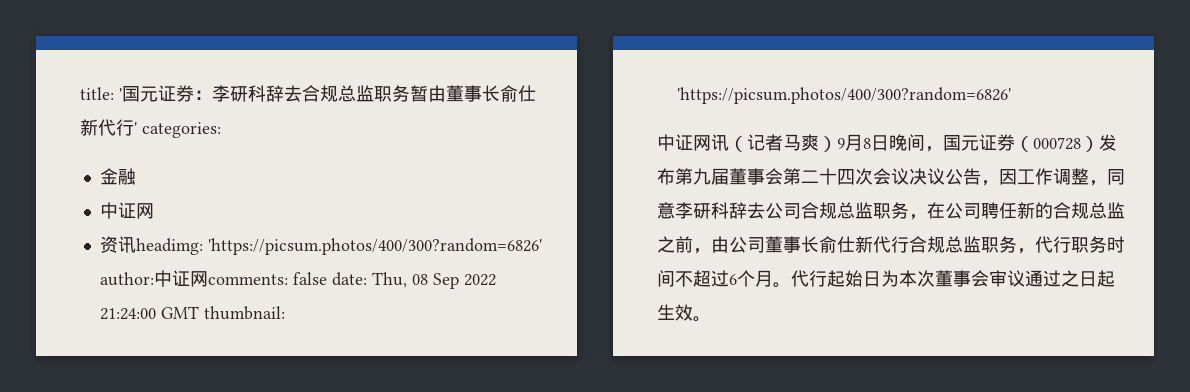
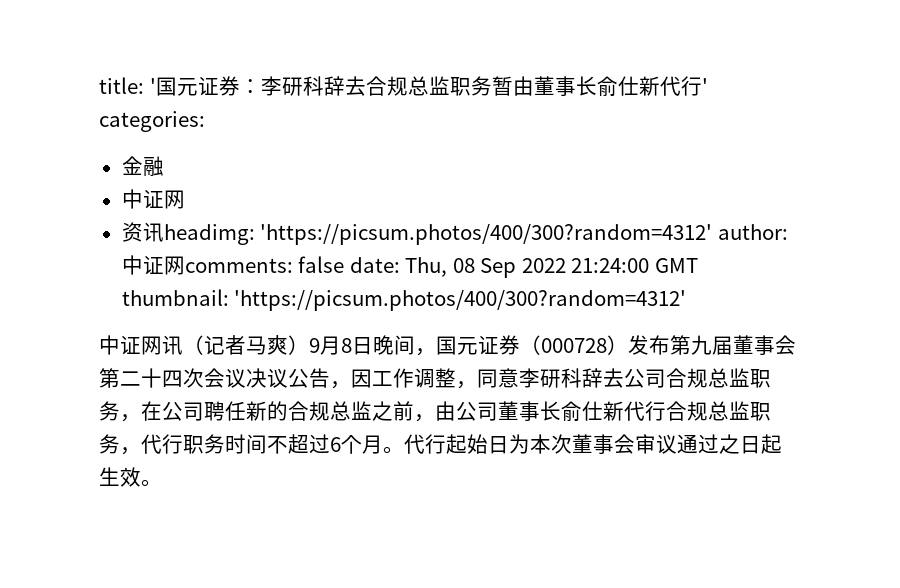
[207,238,542,255] 'https://picsum.photos/400/300?random=6826' -> [260,224,713,245] 'https://picsum.photos/400/300?random=4312'
[676,87,1011,104] 'https://picsum.photos/400/300?random=6826' -> [234,290,687,311] 'https://picsum.photos/400/300?random=4312'

